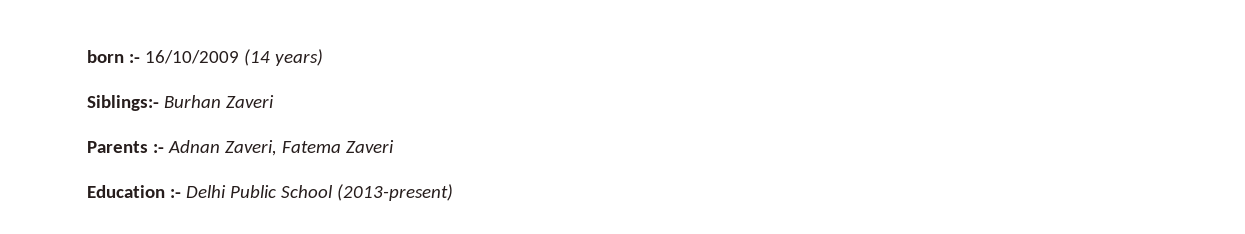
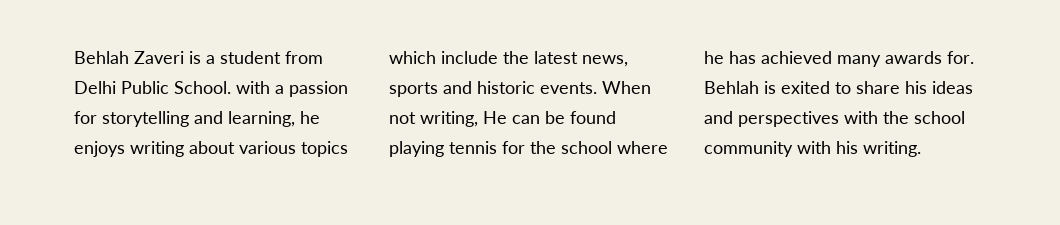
[87,49,323,66] [87,95,274,111] [87,140,394,156] [87,184,453,201] born :- 16/10/2009 (14 years) // Siblings:- Burhan Zaveri // Parents :- Adnan Zaveri, Fatema Zaveri // Education :- Delhi Public School (2013-present) -> [74,51,323,64] [74,81,348,97] [74,111,320,127] [74,141,348,157] [389,51,628,67] [389,81,651,97] [389,111,616,127] [389,141,668,157] [704,51,974,67] [704,81,973,94] [704,111,965,127] [704,141,921,157] Behlah Zaveri is a student from Delhi Public School. with a passion for storytelling and learning, he enjoys writing about various topics which include the latest news, sports and historic events. When not writing, He can be found playing tennis for the school where he has achieved many awards for. Behlah is exited to share his ideas and perspectives with the school community with his writing.

